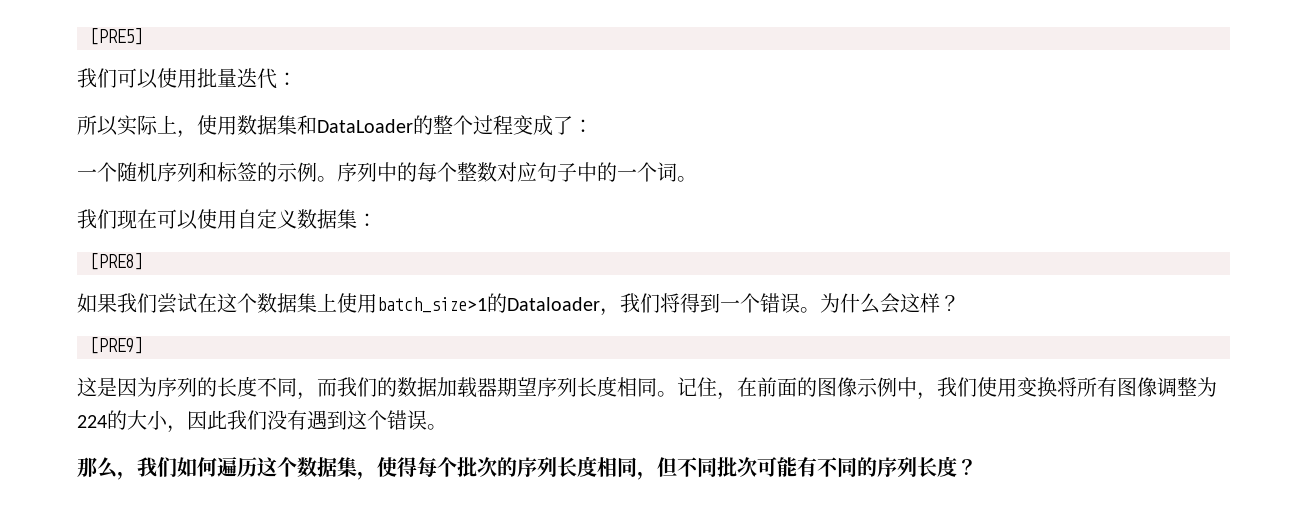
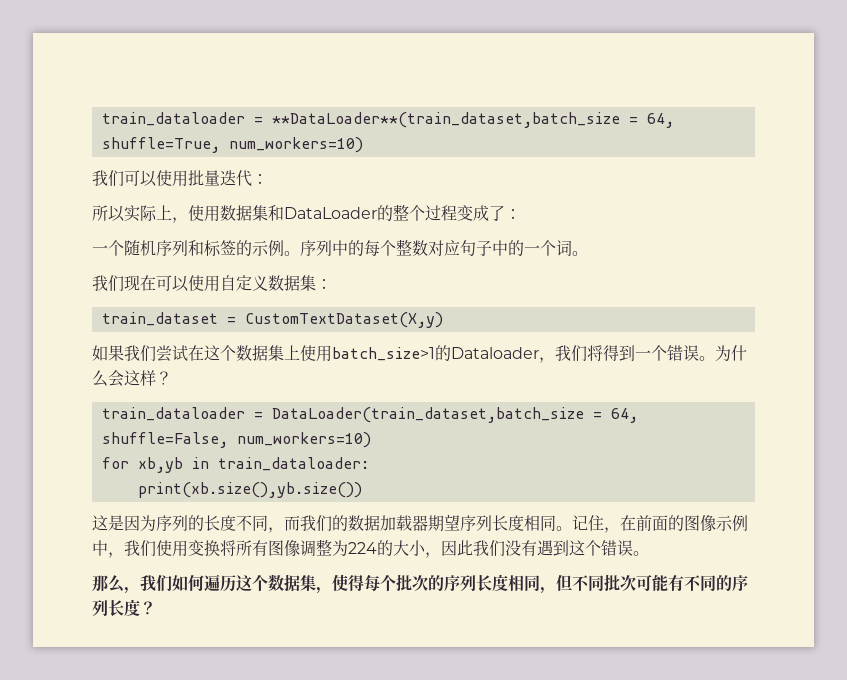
[89,28,143,45] [PRE5] -> [101,112,674,128] [101,137,363,153] train_dataloader = **DataLoader**(train_dataset,batch_size = 64, shuffle=True, num_workers=10)
[89,253,143,270] [PRE8] -> [101,312,443,328] train_dataset = CustomTextDataset(X,y)
[89,337,143,354] [PRE9] -> [101,407,638,423] [101,432,371,448] [101,457,369,473] [137,482,362,498] train_dataloader = DataLoader(train_dataset,batch_size = 64, shuffle=False, num_workers=10) // for xb,yb in train_dataloader: // print(xb.size(),yb.size())

